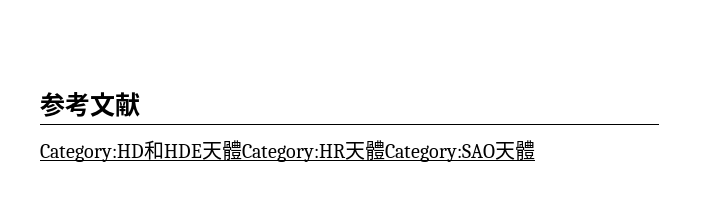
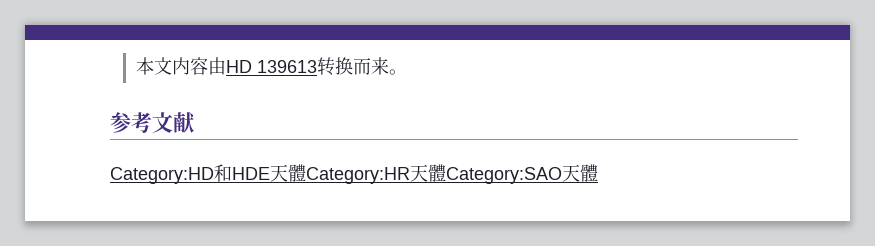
(40, 104) none -> [135,57,407,76] 本文内容由HD 139613转换而来。 //

